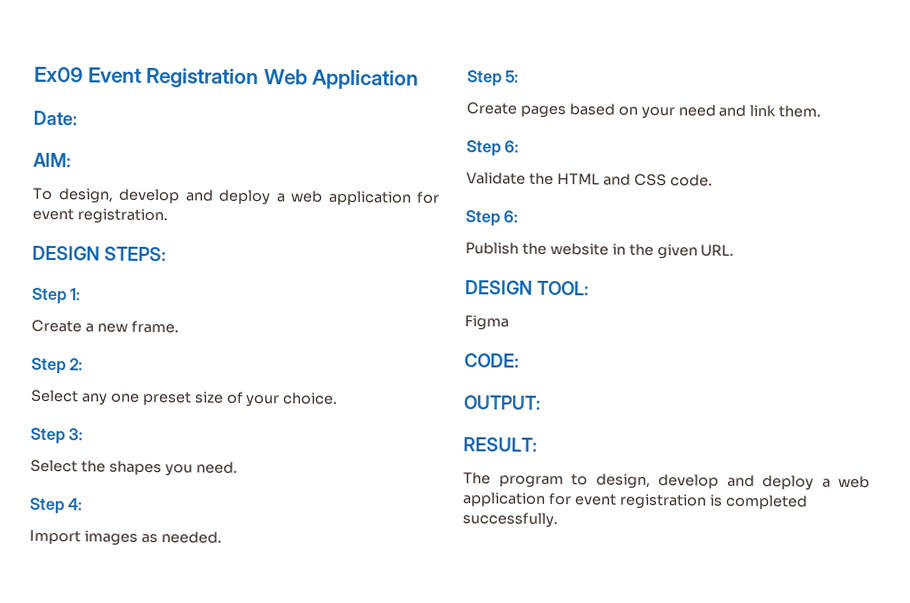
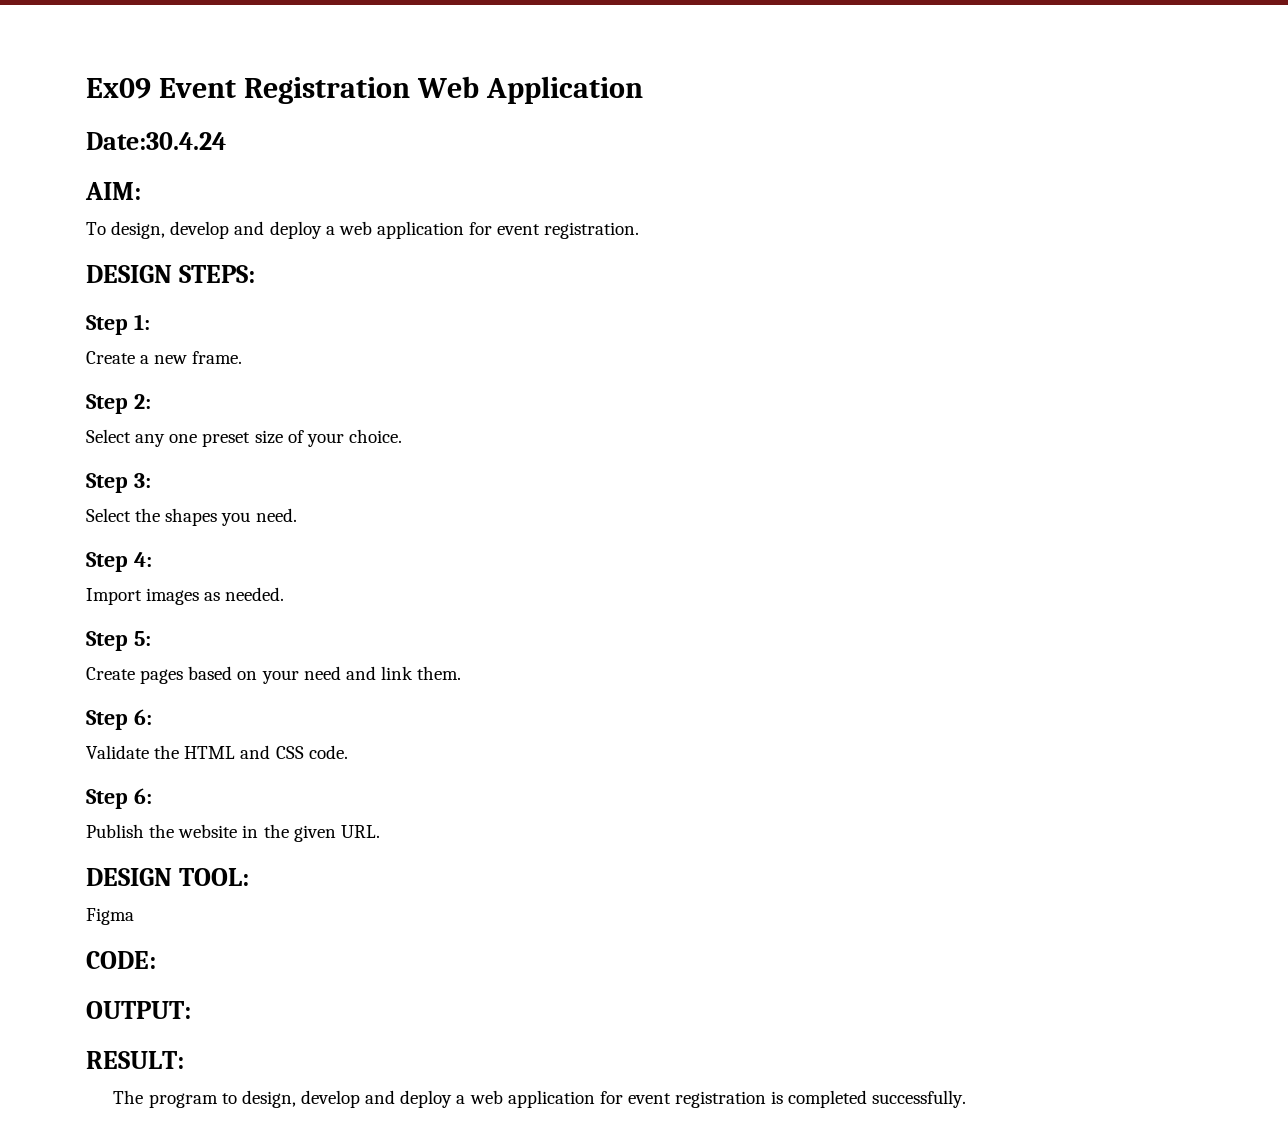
[33,110,77,126] Date: -> [86,132,226,150] Date:30.4.24

